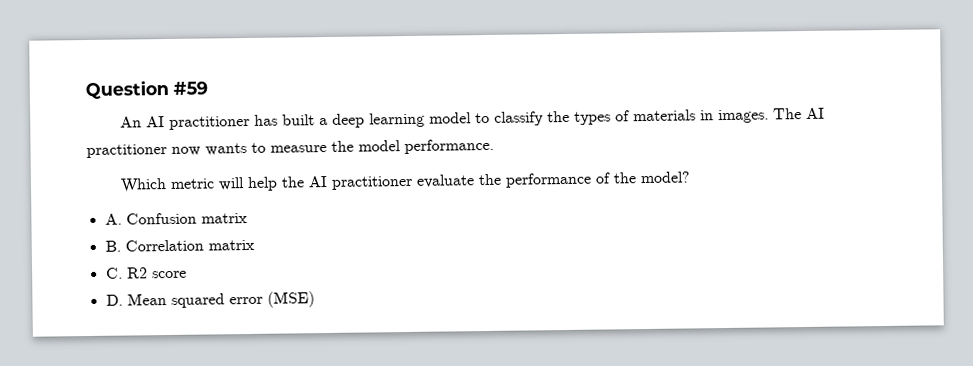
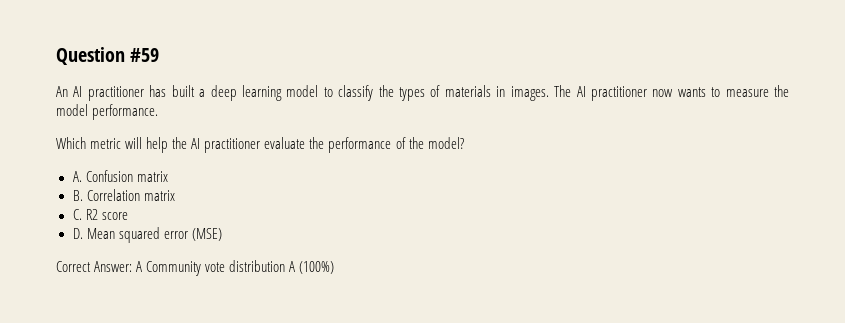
(315, 299) none -> [56,260,335,276] // Correct Answer: A Community vote distribution A (100%)

